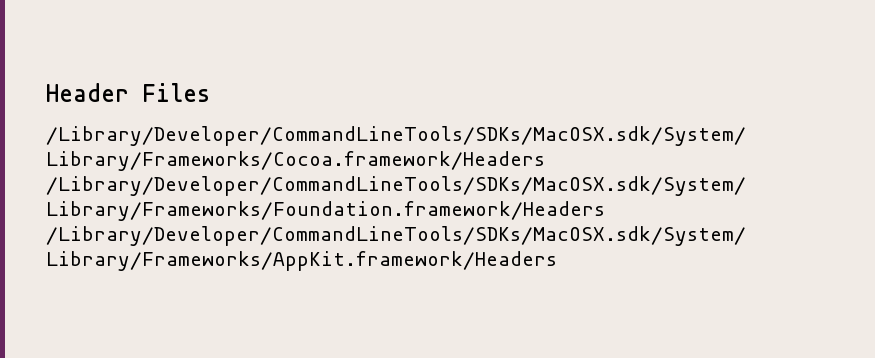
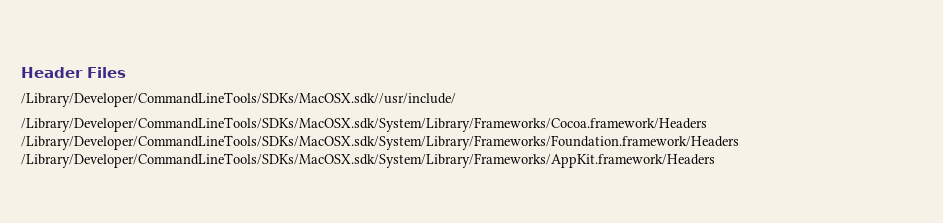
(210, 92) none -> [21,92,456,107] // /Library/Developer/CommandLineTools/SDKs/MacOSX.sdk//usr/include/

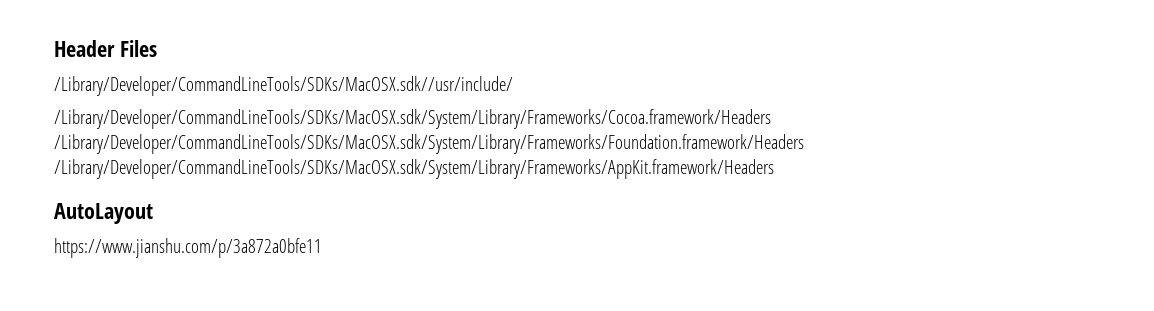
(715, 160) none -> [54,203,153,224] [54,238,322,258] // AutoLayout // https://www.jianshu.com/p/3a872a0bfe11

